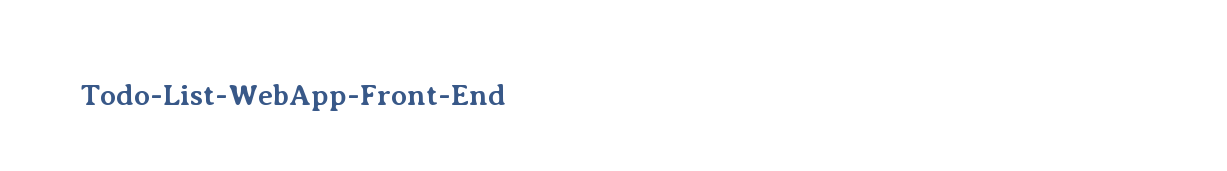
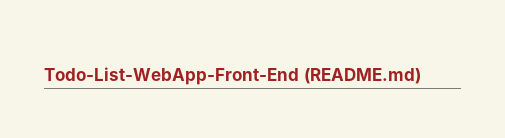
(506, 97) none -> [303,68,421,84] (README.md)

